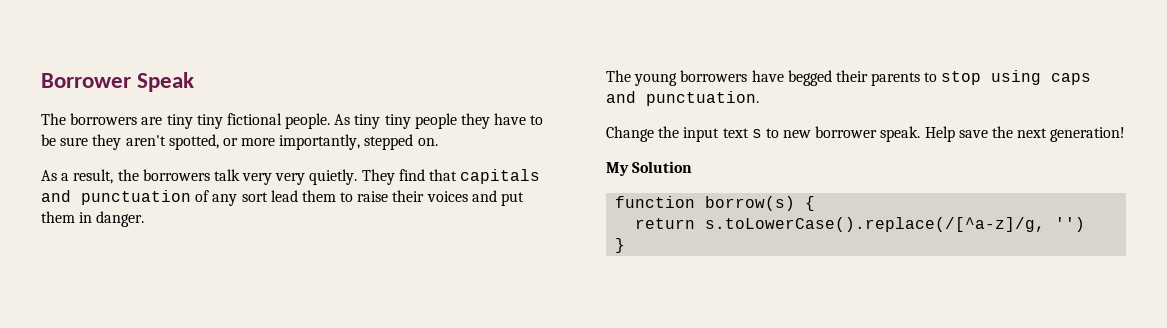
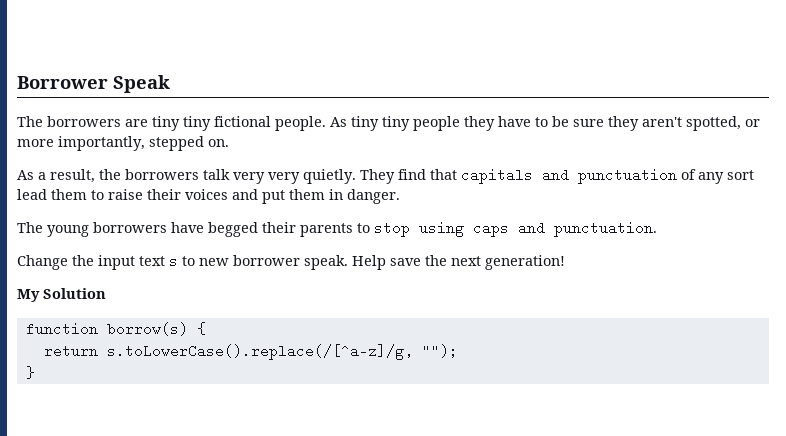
[1055,217,1086,232] '') -> [421,344,458,358] "");

